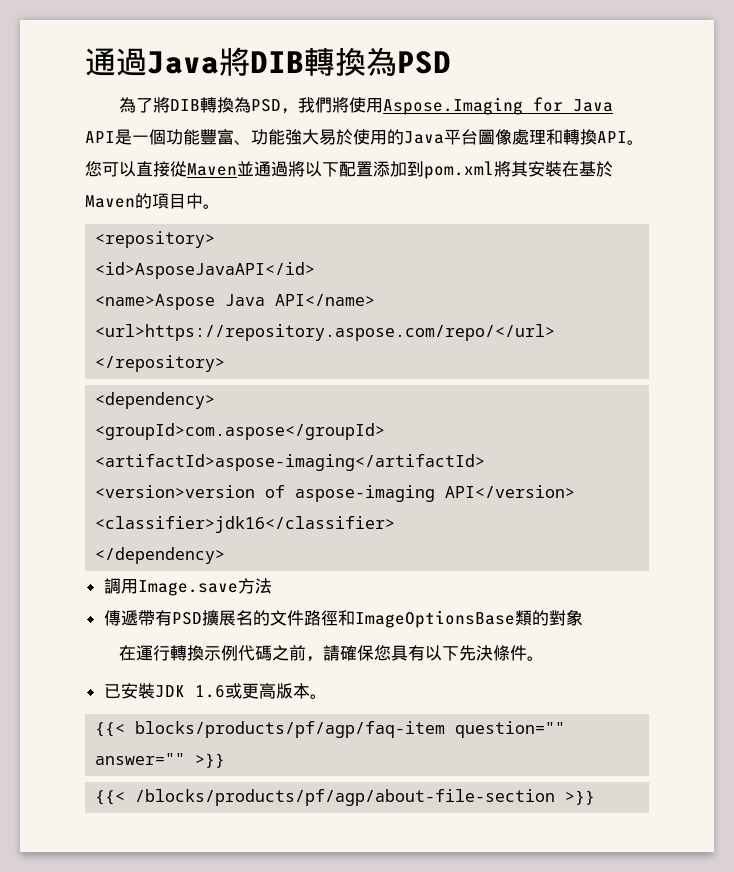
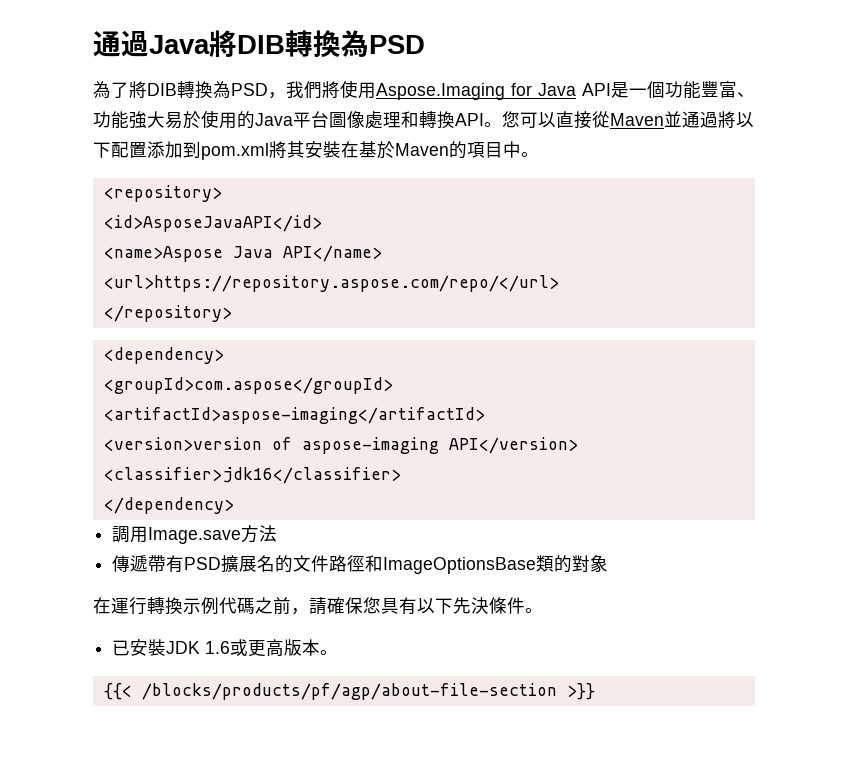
[95,721,566,738] [95,753,226,768] // {{< blocks/products/pf/agp/faq-item question="" answer="" >}} -> (339, 652) none

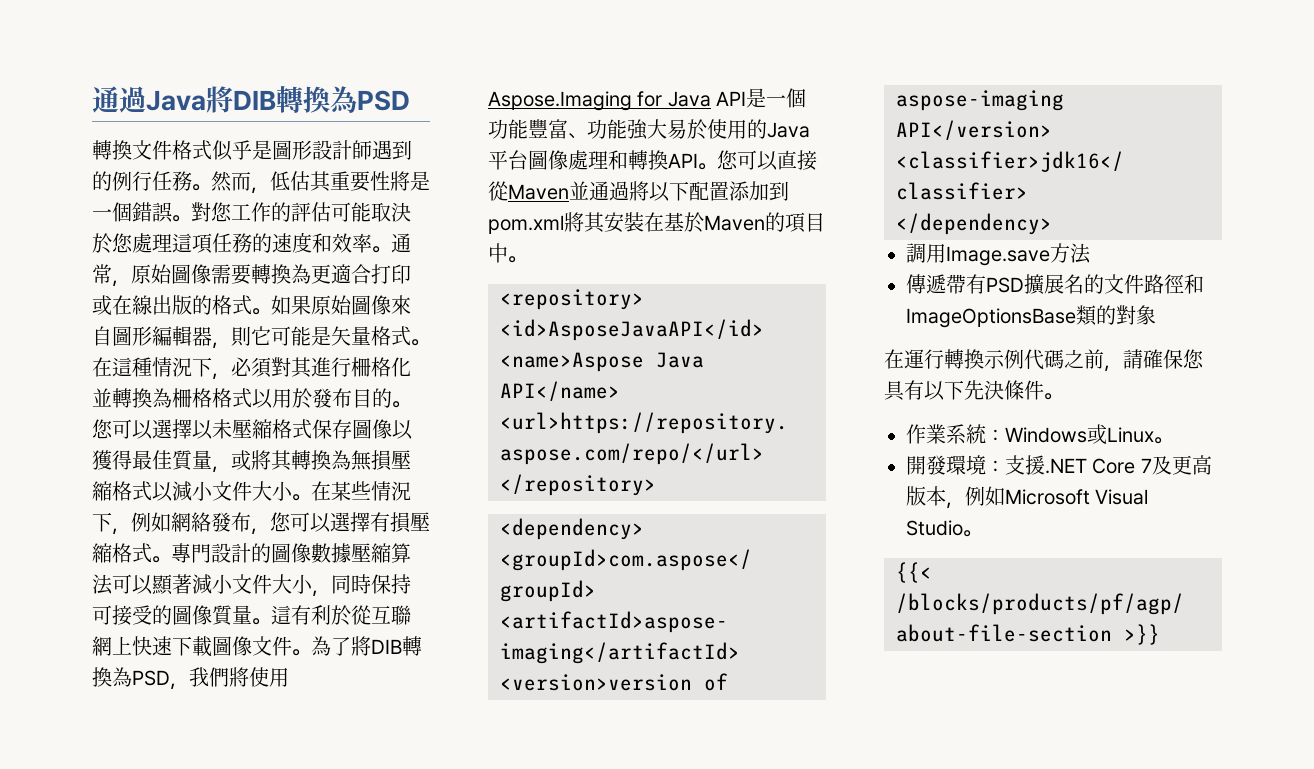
(425, 44) none -> [92,140,412,161] [92,171,430,194] [92,202,411,223] [92,232,411,254] [92,264,411,287] [92,295,411,316] [92,326,430,349] [92,357,411,380] [92,388,411,409] [92,419,413,440] [92,450,411,473] [92,481,411,502] [92,512,430,535] [92,543,411,563] [92,574,411,597] [92,605,412,626] [92,636,311,657] 轉換文件格式似乎是圖形設計師遇到的例行任務。然而，低估其重要性將是一個錯誤。對您工作的評估可能取決於您處理這項任務的速度和效率。通常，原始圖像需要轉換為更適合打印或在線出版的格式。如果原始圖像來自圖形編輯器，則它可能是矢量格式。在這種情況下，必須對其進行柵格化並轉換為柵格格式以用於發布目的。您可以選擇以未壓縮格式保存圖像以獲得最佳質量，或將其轉換為無損壓縮格式以減小文件大小。在某些情況下，例如網絡發布，您可以選擇有損壓縮格式。專門設計的圖像數據壓縮算法可以顯著減小文件大小，同時保持可接受的圖像質量。這有利於從互聯網上快速下載圖像文件。
[112,639,321,657] 已安裝JDK 1.6或更高版本 -> [906,424,1173,445] [906,455,1212,475] [906,486,1149,509] [906,520,963,536] 作業系統：Windows或Linux。 // 開發環境：支援.NET Core 7及更高版本，例如Microsoft Visual Studio

